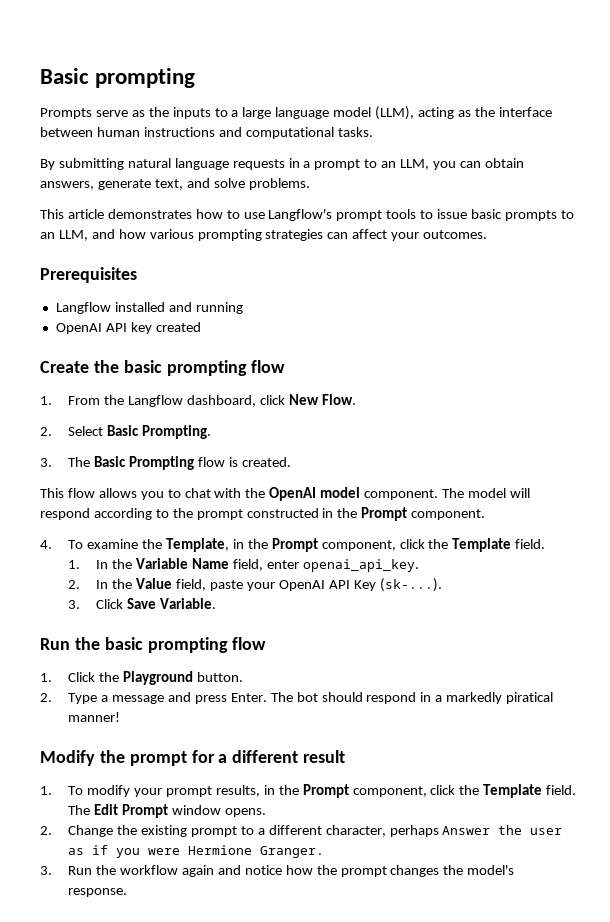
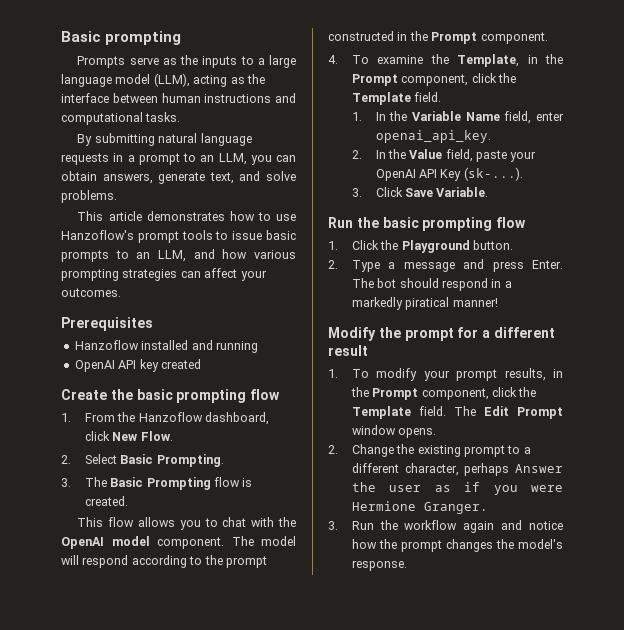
[268,209,333,221] Langflow's -> [61,230,134,240] Hanzoflow's
[55,302,111,314] Langflow -> [74,340,139,350] Hanzoflow
[128,395,184,407] Langflow -> [138,412,203,422] Hanzoflow

